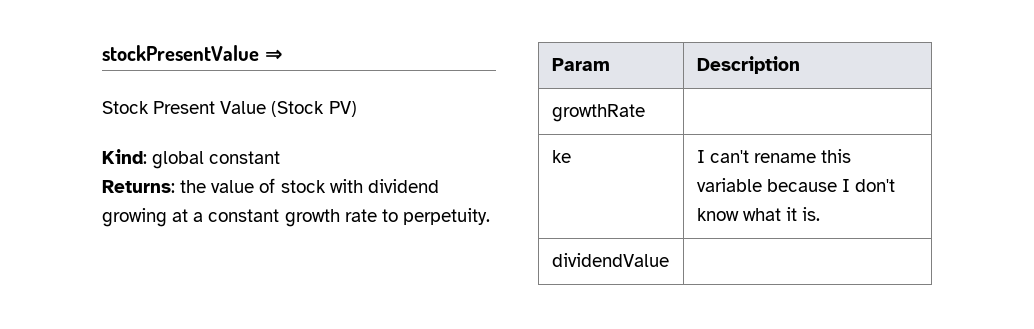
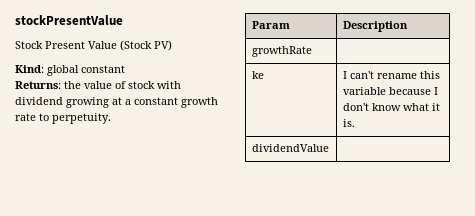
[264,49,283,61] ⇒ -> (123, 20) none

